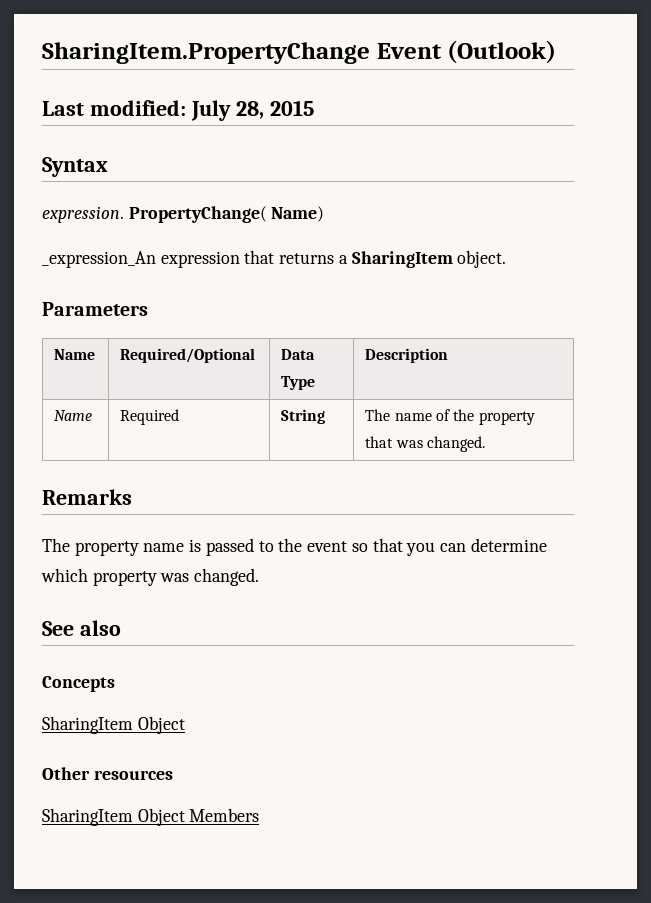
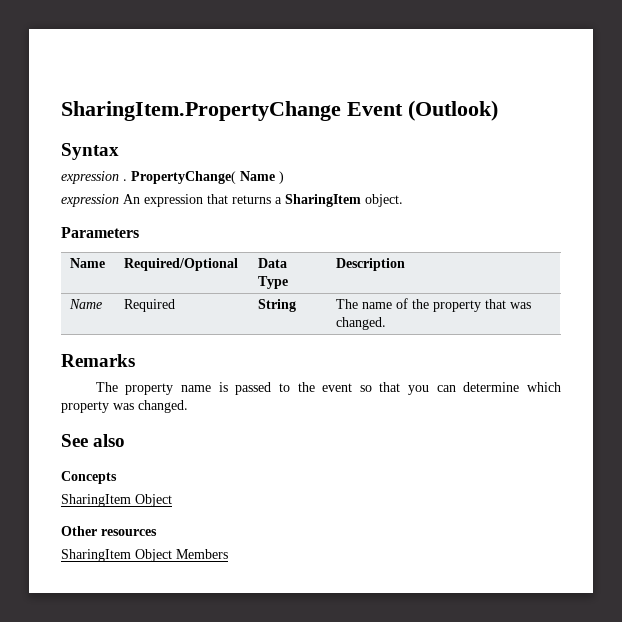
[42,100,314,121] [42,157,108,177] [42,206,325,223] [42,251,156,268] Last modified: July 28, 2015 // Syntax // expression. PropertyChange( Name) // _expression_An -> [61,143,119,160] [61,171,284,184] [61,194,140,207] Syntax // expression . PropertyChange( Name ) // expression An

